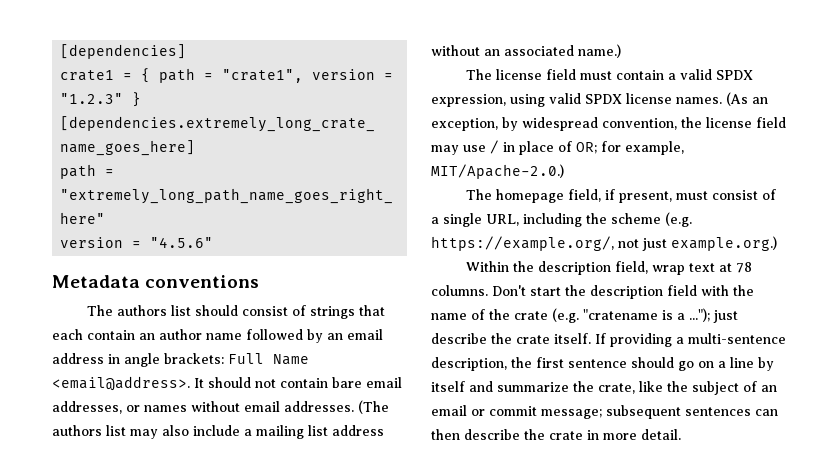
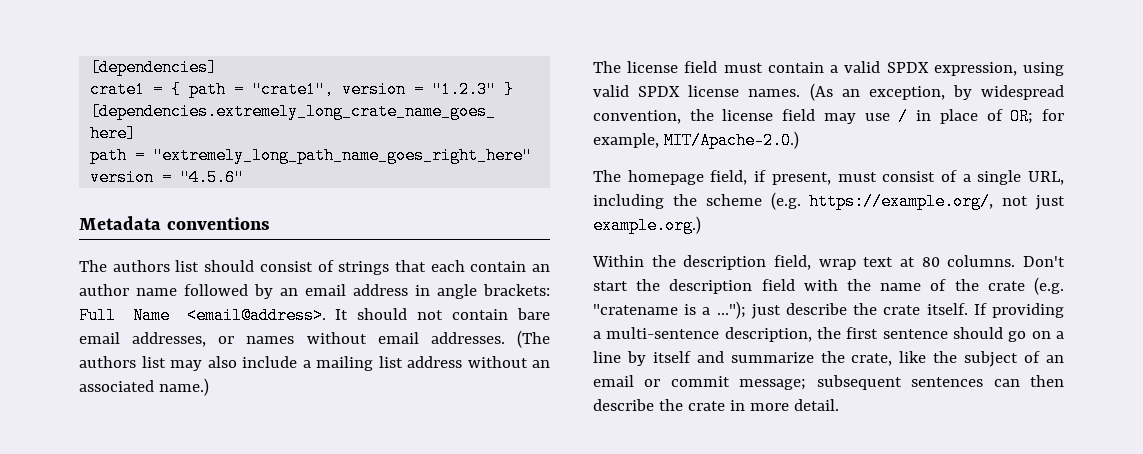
[735,262,752,273] 78 -> [921,257,940,267] 80

